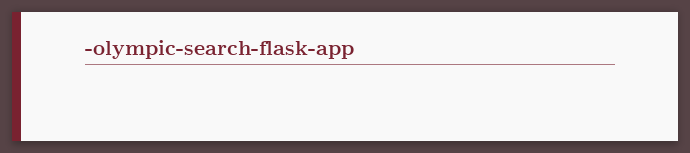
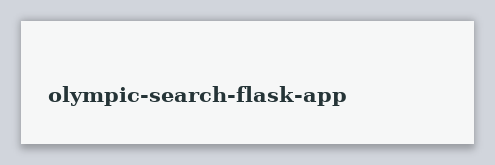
[85,40,354,59] -olympic-search-flask-app -> [48,86,347,106] olympic-search-flask-app

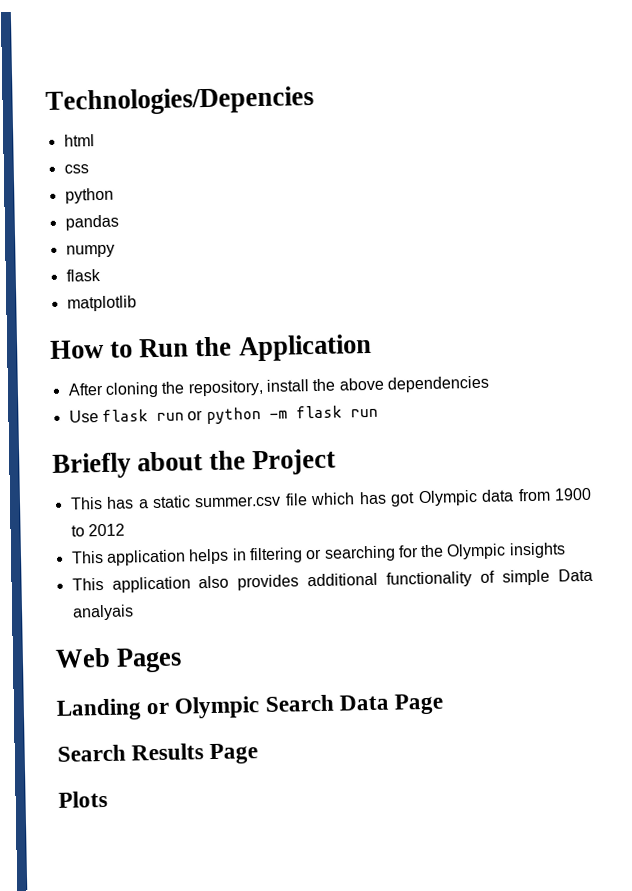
[48,86,347,106] olympic-search-flask-app -> [45,85,314,116] [63,134,95,147] [63,164,89,174] [64,187,114,204] [64,214,119,231] [65,244,115,258] [65,268,101,282] [66,295,137,312] [50,333,372,362] [67,375,490,398] [68,405,378,425] [52,448,337,479] [69,487,592,510] [70,523,125,537] [70,542,566,566] [71,568,594,593] [71,604,134,621] [55,647,183,673] [56,693,445,721] [57,743,259,765] [58,790,108,808] Technologies/Depencies // html // css // python // pandas // numpy // flask // matplotlib // How to Run the Application // After cloning the repository, install the above dependencies // Use flask run or python -m flask run // Briefly about the Project // This has a static summer.csv file which has got Olympic data from 1900 to 2012 // This application helps in filtering or searching for the Olympic insights // This application also provides additional functionality of simple Data analyais // Web Pages // Landing or Olympic Search Data Page // Search Results Page // Plots

